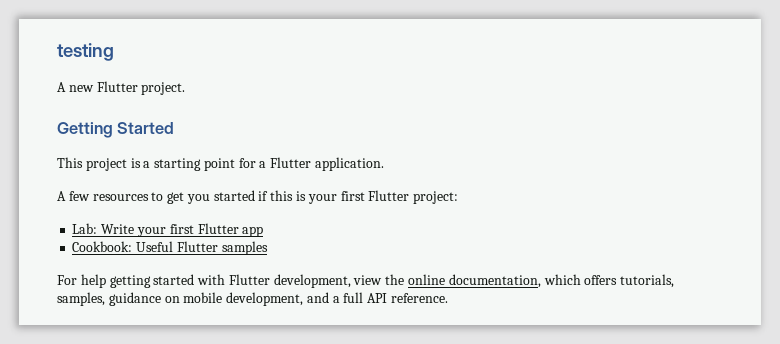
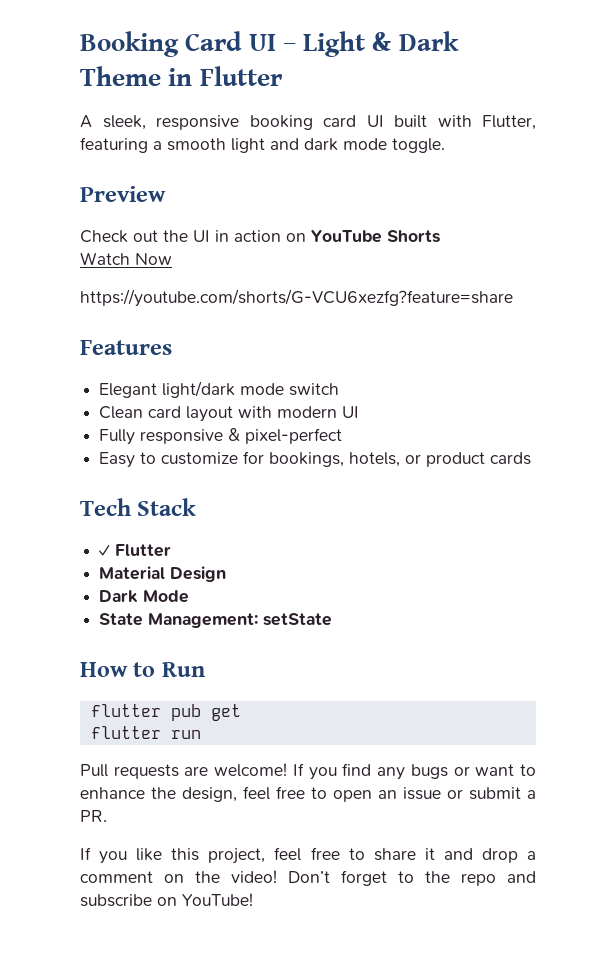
[57,43,114,61] [57,81,186,95] [57,122,175,138] [57,157,385,171] [57,190,459,204] [72,223,264,237] [72,241,268,255] [57,274,675,288] [57,292,449,306] testing // A new Flutter project. // Getting Started // This project is a starting point for a Flutter application. // A few resources to get you started if this is your first Flutter project: // Lab: Write your first Flutter app // Cookbook: Useful Flutter samples // For help getting started with Flutter development, view the online documentation, which offers tutorials, samples, guidance on mobile development, and a full API reference. -> [80,31,459,57] [80,66,283,86] [80,115,536,130] [80,137,445,153] [80,186,166,202] [80,230,440,243] [80,252,172,265] [80,289,513,307] [80,340,172,355] [99,381,340,398] [99,406,360,422] [99,428,343,445] [99,451,532,468] [80,498,197,516] [99,544,172,557] [99,566,227,582] [99,590,190,603] [99,613,333,628] [80,662,205,677] [90,704,241,721] [90,726,201,739] [80,763,537,780] [80,786,536,802] [80,810,107,822] [80,847,536,864] [80,870,536,886] [80,893,253,907] Booking Card UI – Light & Dark Theme in Flutter // A sleek, responsive booking card UI built with Flutter, featuring a smooth light and dark mode toggle. // Preview // Check out the UI in action on YouTube Shorts // Watch Now // https://youtube.com/shorts/G-VCU6xezfg?feature=share // Features // Elegant light/dark mode switch // Clean card layout with modern UI // Fully responsive & pixel-perfect // Easy to customize for bookings, hotels, or product cards // Tech Stack // ✓ Flutter // Material Design // Dark Mode // State Management: setState // How to Run // flutter pub get // flutter run // Pull requests are welcome! If you find any bugs or want to enhance the design, feel free to open an issue or submit a PR. // If you like this project, feel free to share it and drop a comment on the video! Don’t forget to the repo and subscribe on YouTube!

